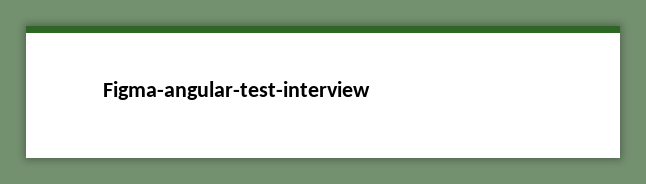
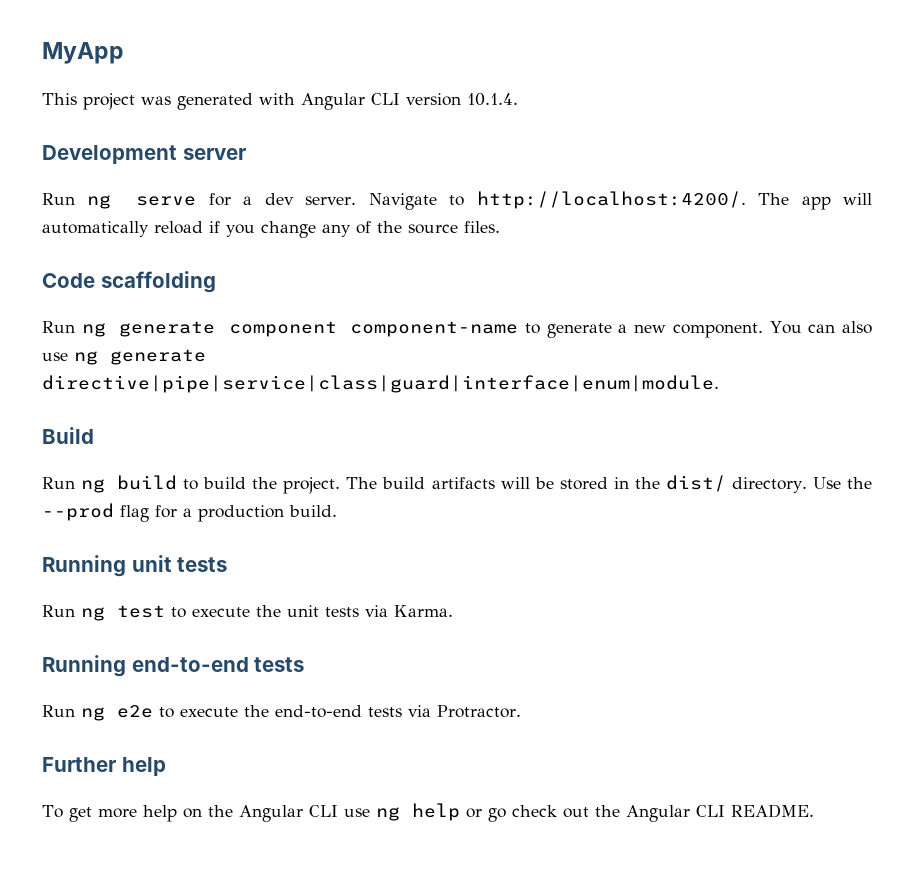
[103,81,370,100] Figma-angular-test-interview -> [42,42,124,64] [42,93,518,110] [42,145,246,164] [42,191,872,210] [42,221,500,238] [42,271,216,293] [42,321,872,338] [42,349,206,365] [42,375,719,393] [42,427,94,444] [42,475,873,494] [42,503,337,522] [42,555,228,577] [42,605,453,621] [42,655,305,677] [42,705,521,721] [42,757,166,776] [42,803,814,822] MyApp // This project was generated with Angular CLI version 10.1.4. // Development server // Run ng serve for a dev server. Navigate to http://localhost:4200/. The app will automatically reload if you change any of the source files. // Code scaffolding // Run ng generate component component-name to generate a new component. You can also use ng generate directive|pipe|service|class|guard|interface|enum|module. // Build // Run ng build to build the project. The build artifacts will be stored in the dist/ directory. Use the --prod flag for a production build. // Running unit tests // Run ng test to execute the unit tests via Karma. // Running end-to-end tests // Run ng e2e to execute the end-to-end tests via Protractor. // Further help // To get more help on the Angular CLI use ng help or go check out the Angular CLI README.

